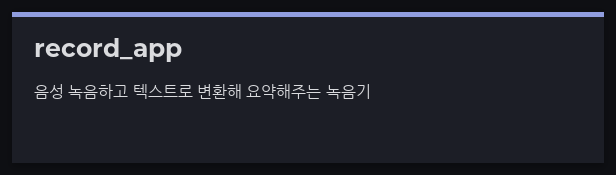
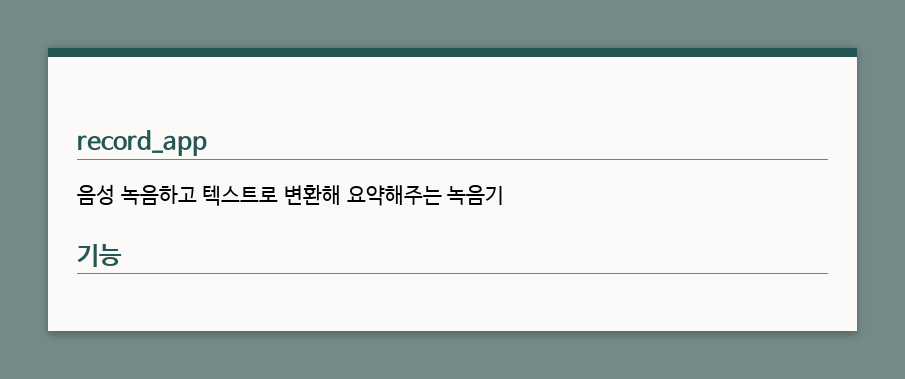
(371, 91) none -> [77,244,122,267] // 기능

